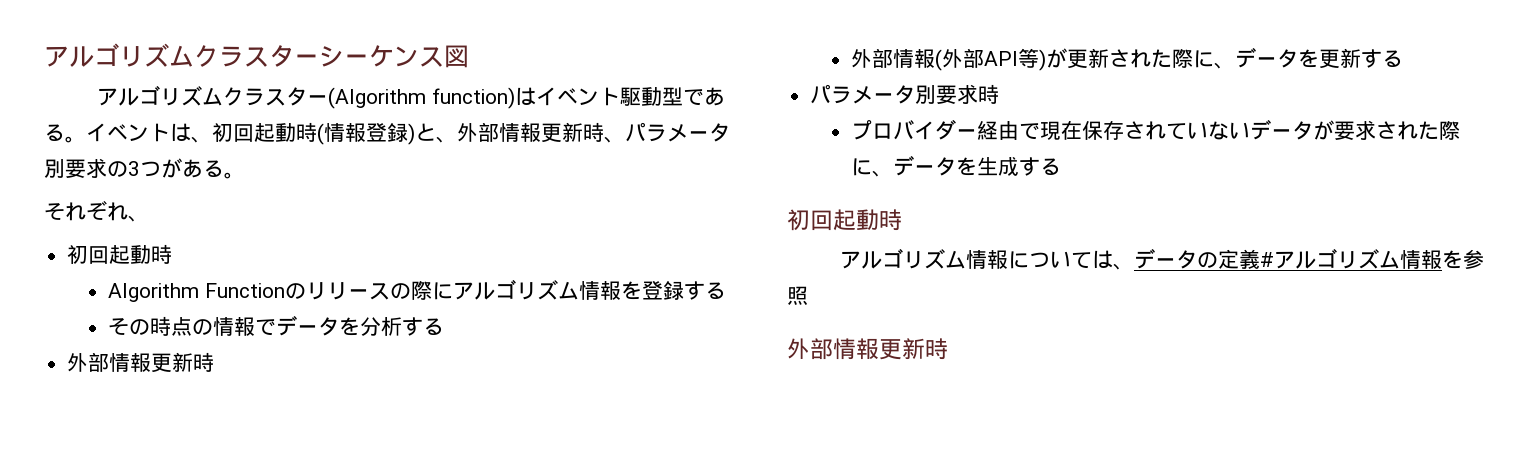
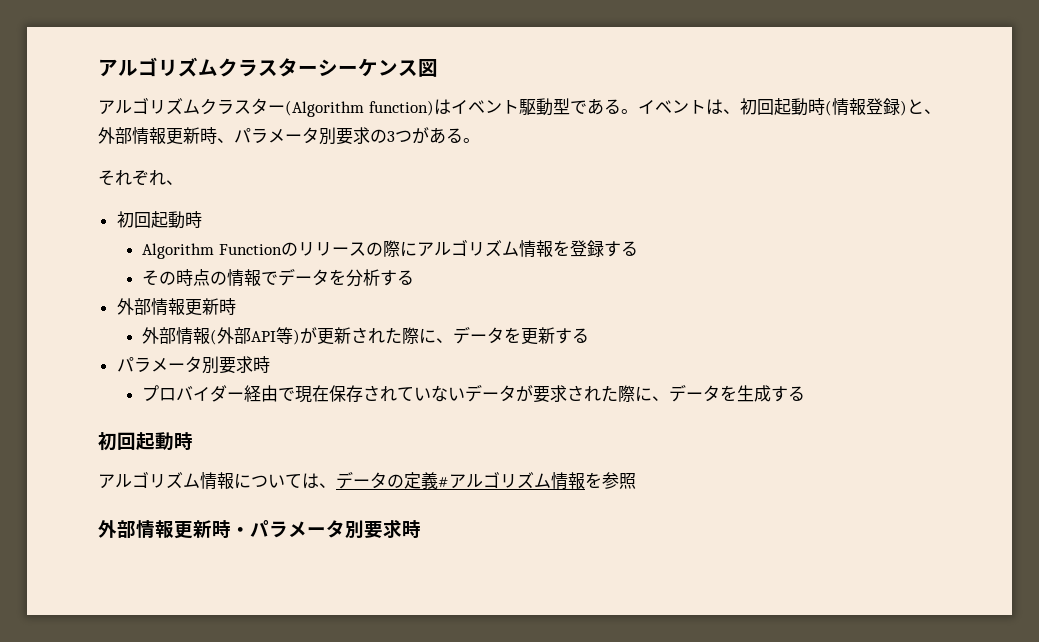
(948, 349) none -> [231,519,421,539] ・パラメータ別要求時

